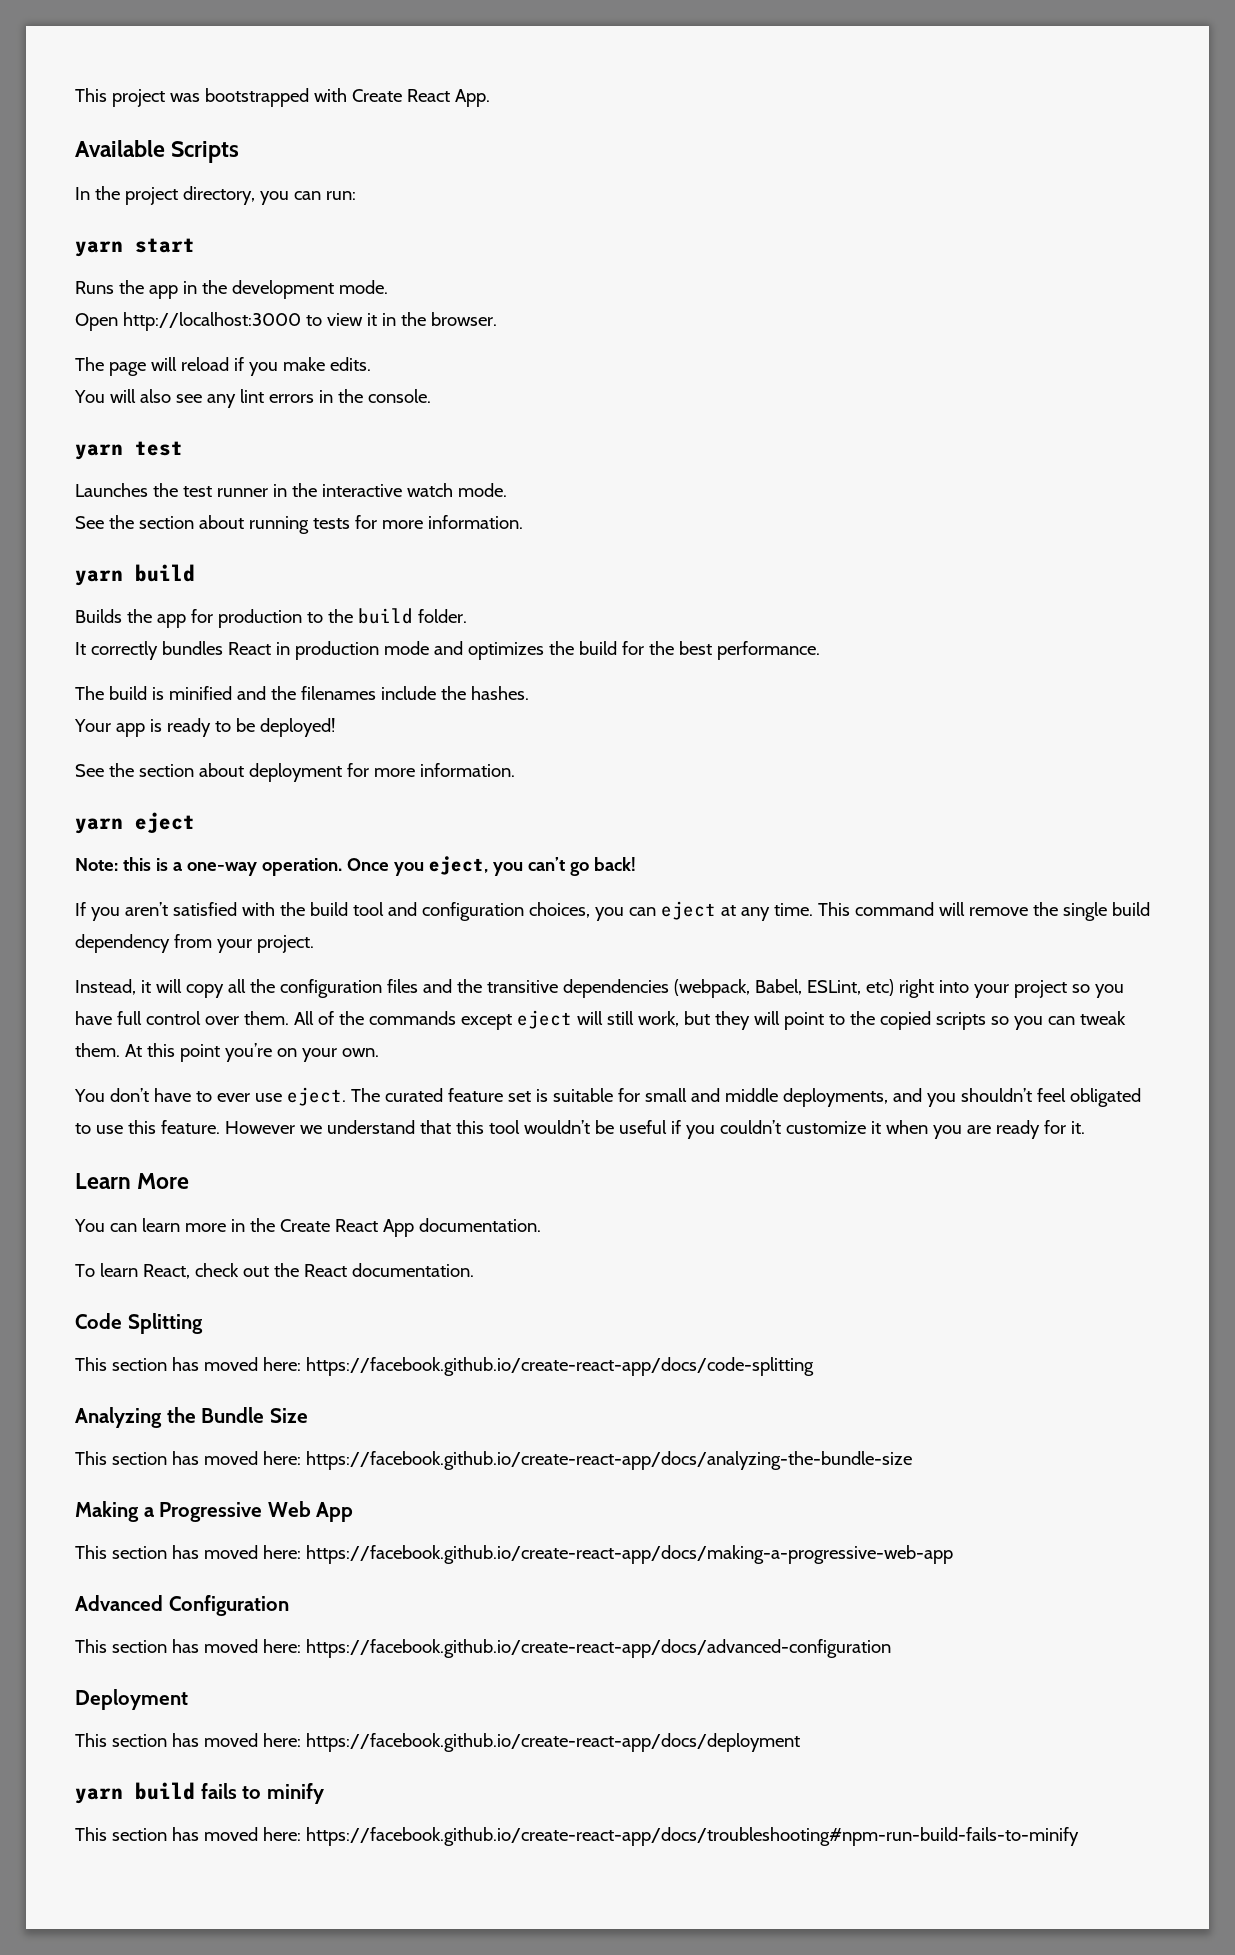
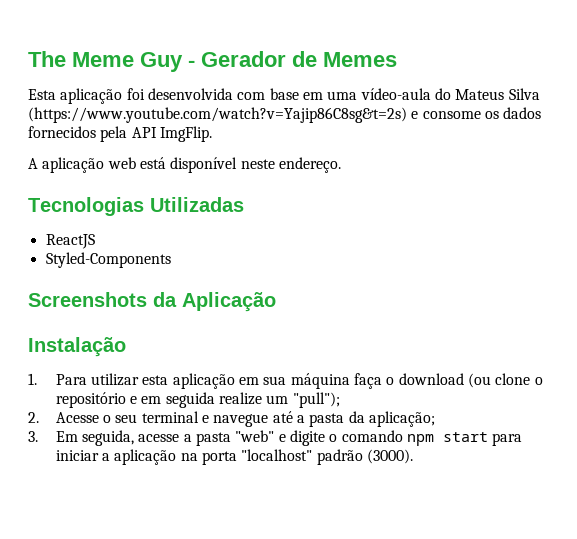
[75,88,490,107] [75,140,240,163] [75,186,356,205] [75,238,195,257] [75,280,388,299] [75,312,497,331] [75,357,371,376] [74,389,431,408] [75,441,183,460] [75,483,507,497] [75,515,523,534] [75,564,195,586] [75,608,467,628] [75,641,820,660] [75,686,529,700] [74,718,335,737] [75,763,515,782] [75,812,195,834] [75,856,636,876] [75,901,1150,921] [75,934,314,953] [75,979,1124,998] [75,1010,1126,1030] [75,1043,379,1062] [74,1087,1141,1107] [75,1120,1085,1139] [75,1173,190,1189] [74,1218,541,1237] [75,1263,474,1279] [75,1313,203,1334] [75,1357,814,1376] [75,1407,308,1428] [75,1451,912,1470] [75,1501,354,1522] [75,1545,953,1564] [75,1595,289,1616] [75,1639,891,1658] [75,1689,188,1710] [75,1733,800,1752] [75,1782,324,1804] [75,1827,1079,1846] This project was bootstrapped with Create React App. // Available Scripts // In the project directory, you can run: // yarn start // Runs the app in the development mode. // Open http://localhost:3000 to view it in the browser. // The page will reload if you make edits. // You will also see any lint errors in the console. // yarn test // Launches the test runner in the interactive watch mode. // See the section about running tests for more information. // yarn build // Builds the app for production to the build folder. // It correctly bundles React in production mode and optimizes the build for the best performance. // The build is minified and the filenames include the hashes. // Your app is ready to be deployed! // See the section about deployment for more information. // yarn eject // Note: this is a one-way operation. Once you eject, you can’t go back! // If you aren’t satisfied with the build tool and configuration choices, you can eject at any time. This command will remove the single build dependency from your project. // Instead, it will copy all the configuration files and the transitive dependencies (webpack, Babel, ESLint, etc) right into your project so you have full control over them. All of the commands except eject will still work, but they will point to the copied scripts so you can tweak them. At this point you’re on your own. // You don’t have to ever use eject. The curated feature set is suitable for small and middle deployments, and you shouldn’t feel obligated to use this feature. However we understand that this tool wouldn’t be useful if you couldn’t customize it when you are ready for it. // Learn More // You can learn more in the Create React App documentation. // To learn React, check out the React documentation. // Code Splitting // This section has moved here: https://facebook.github.io/create-react-app/docs/code-splitting // Analyzing the Bundle Size // This section has moved here: https://facebook.github.io/create-react-app/docs/analyzing-the-bundle-size // Making a Progressive Web App // This section has moved here: https://facebook.github.io/create-react-app/docs/making-a-progressive-web-app // Advanced Configuration // This section has moved here: https://facebook.github.io/create-react-app/docs/advanced-configuration // Deployment // This section has moved here: https://facebook.github.io/create-react-app/docs/deployment // yarn build fails to minify // This section has moved here: https://facebook.github.io/create-react-app/docs/troubleshooting#npm-run-build-fails-to-minify -> [28,51,397,72] [28,88,540,104] [28,107,542,123] [28,126,212,142] [28,157,341,173] [28,197,244,216] [45,234,95,249] [45,252,171,268] [28,292,276,312] [28,337,126,357] [28,373,543,389] [55,392,340,408] [28,411,435,427] [28,430,523,446] [55,449,413,465] The Meme Guy - Gerador de Memes // Esta aplicação foi desenvolvida com base em uma vídeo-aula do Mateus Silva (https://www.youtube.com/watch?v=Yajip86C8sg&t=2s) e consome os dados fornecidos pela API ImgFlip. // A aplicação web está disponível neste endereço. // Tecnologias Utilizadas // ReactJS // Styled-Components // Screenshots da Aplicação // Instalação // 1. Para utilizar esta aplicação em sua máquina faça o download (ou clone o repositório e em seguida realize um "pull"); // 2. Acesse o seu terminal e navegue até a pasta da aplicação; // 3. Em seguida, acesse a pasta "web" e digite o comando npm start para iniciar a aplicação na porta "localhost" padrão (3000).

